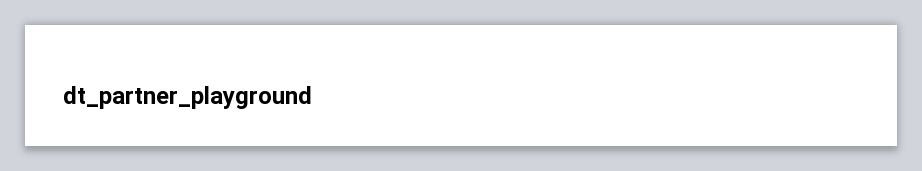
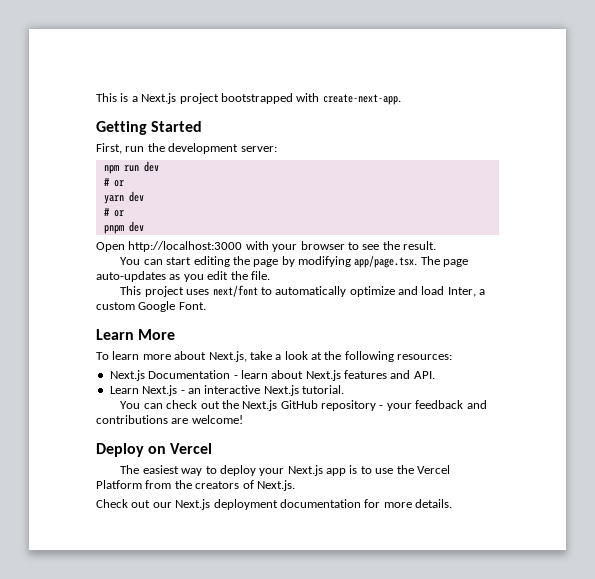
[63,86,312,109] dt_partner_playground -> [96,93,401,105] [96,121,203,135] [96,143,277,154] [103,161,159,174] [103,177,124,187] [103,191,144,204] [103,207,124,217] [103,221,144,234] [96,241,436,252] [120,255,469,268] [96,271,270,282] [120,285,486,297] [96,301,206,312] [96,329,176,340] [96,351,453,362] [109,370,435,381] [109,385,344,396] [120,400,487,411] [96,415,243,424] [96,443,213,457] [120,465,450,476] [96,480,295,491] [96,499,452,510] This is a Next.js project bootstrapped with create-next-app. // Getting Started // First, run the development server: // npm run dev // # or // yarn dev // # or // pnpm dev // Open http://localhost:3000 with your browser to see the result. // You can start editing the page by modifying app/page.tsx. The page auto-updates as you edit the file. // This project uses next/font to automatically optimize and load Inter, a custom Google Font. // Learn More // To learn more about Next.js, take a look at the following resources: // Next.js Documentation - learn about Next.js features and API. // Learn Next.js - an interactive Next.js tutorial. // You can check out the Next.js GitHub repository - your feedback and contributions are welcome! // Deploy on Vercel // The easiest way to deploy your Next.js app is to use the Vercel Platform from the creators of Next.js. // Check out our Next.js deployment documentation for more details.

